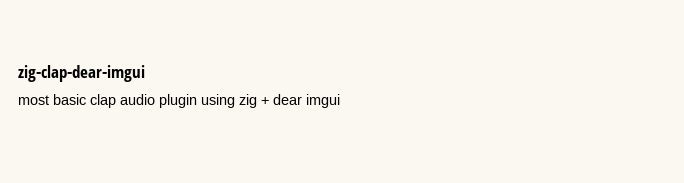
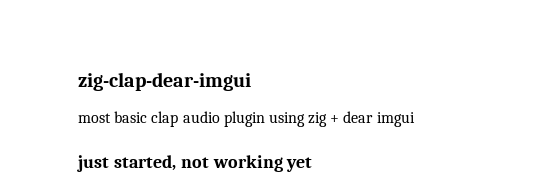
(340, 101) none -> [77,155,313,172] // just started, not working yet

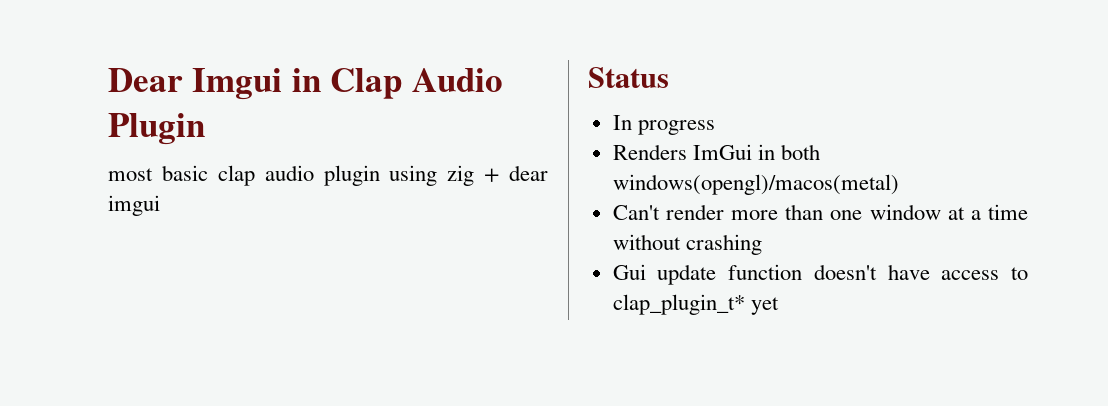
[78,72,251,91] zig-clap-dear-imgui -> [108,68,503,100] [108,113,205,145] Dear Imgui in Clap Audio Plugin
[77,155,283,172] just started, not working -> [588,67,669,88] [612,115,715,135] [612,144,820,160] [612,174,899,195] [612,204,1028,220] [612,234,762,255] [612,264,1028,285] [612,294,745,315] Status // In progress // Renders ImGui in both windows(opengl)/macos(metal) // Can't render more than one window at a time without crashing // Gui update function doesn't have access to clap_plugin_t*

